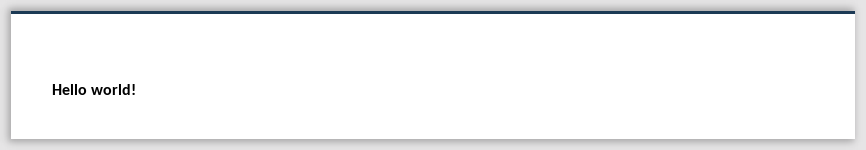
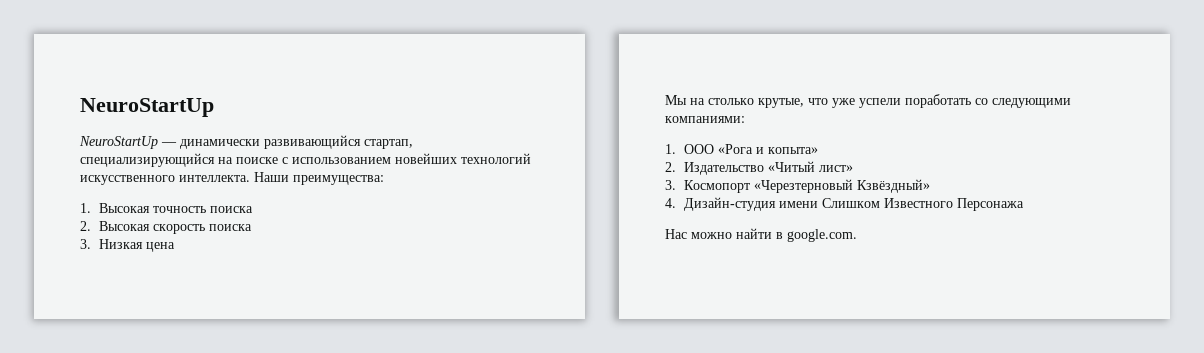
[52,84,137,95] Hello world! -> [80,98,214,117] [79,135,413,149] [80,153,531,167] [80,172,384,185] [80,203,253,213] [80,221,252,234] [80,239,175,252] [665,94,1071,108] [665,116,745,123] [665,144,818,154] [665,161,853,175] [665,179,930,193] [665,197,1024,211] [665,228,857,242] NeuroStartUp // NeuroStartUp — динамически развивающийся стартап, специализирующийся на поиске с использованием новейших технологий искусственного интеллекта. Наши преимущества: // 1. Высокая точность поиска // 2. Высокая скорость поиска // 3. Низкая цена // Мы на столько крутые, что уже успели поработать со следующими компаниями: // 1. ООО «Рога и копыта» // 2. Издательство «Читый лист» // 3. Космопорт «Черезтерновый Кзвёздный» // 4. Дизайн-студия имени Слишком Известного Персонажа // Нас можно найти в google.com.

